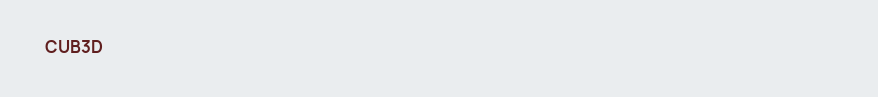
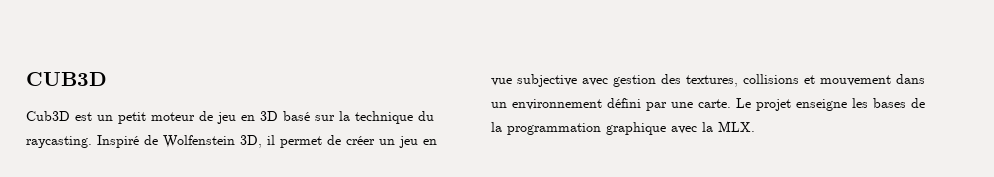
(103, 46) none -> [26,111,434,124] [26,135,437,148] [491,74,925,87] [491,98,925,111] [491,121,755,135] // Cub3D est un petit moteur de jeu en 3D basé sur la technique du raycasting. Inspiré de Wolfenstein 3D, il permet de créer un jeu en vue subjective avec gestion des textures, collisions et mouvement dans un environnement défini par une carte. Le projet enseigne les bases de la programmation graphique avec la MLX.

